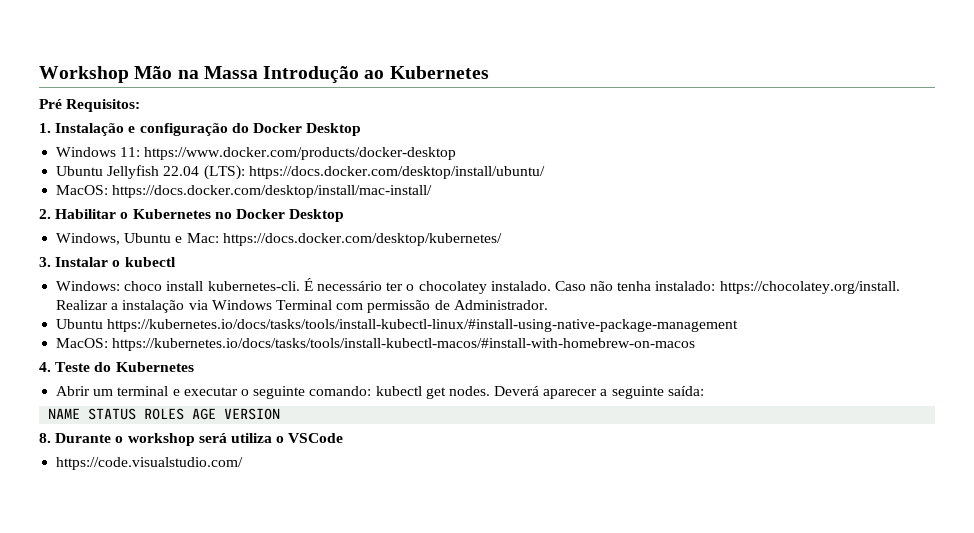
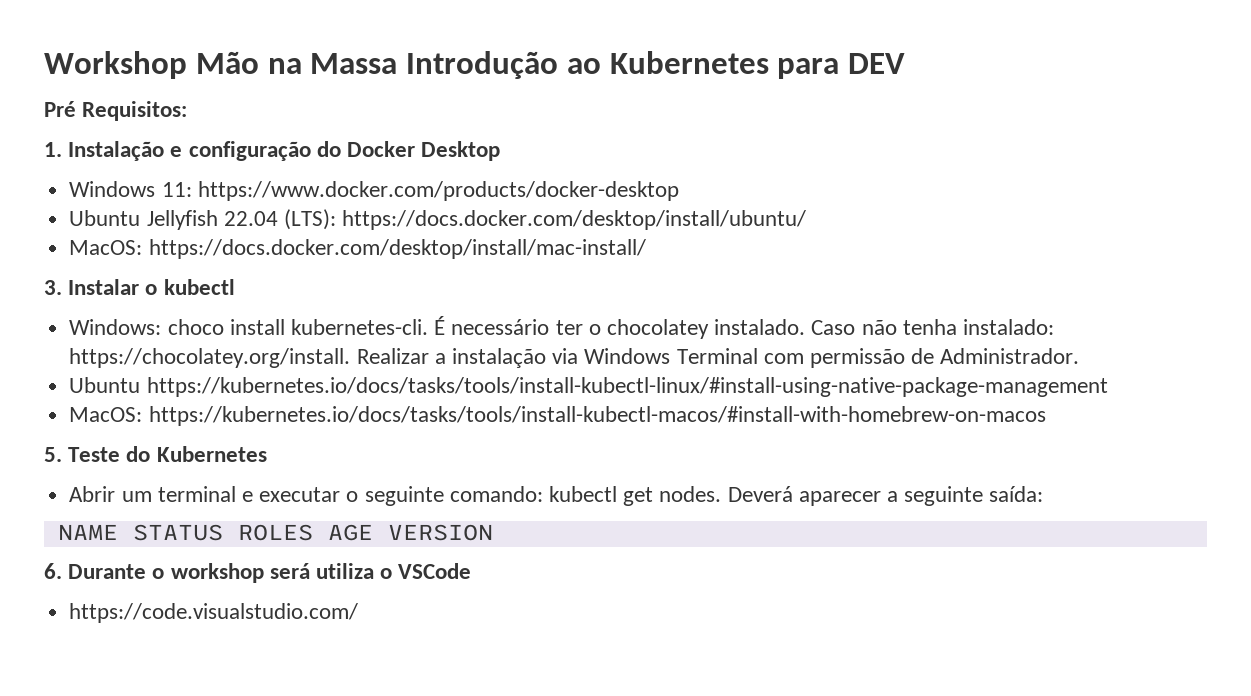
(489, 72) none -> [777,53,906,79] para DEV
[39,209,345,222] [56,233,502,246] // 2. Habilitar o Kubernetes no Docker Desktop // Windows, Ubuntu e Mac: https://docs.docker.com/desktop/kubernetes/ -> (646, 249) none
[39,362,51,372] 4. -> [44,447,62,462] 5.
[39,433,51,443] 8. -> [44,563,62,579] 6.

